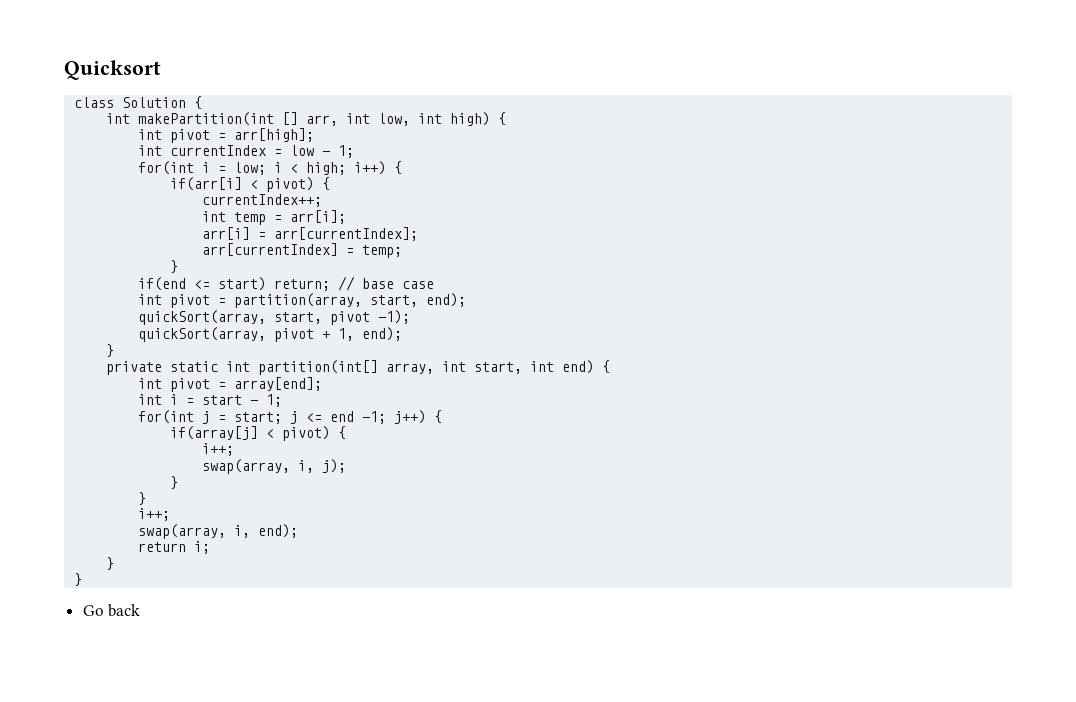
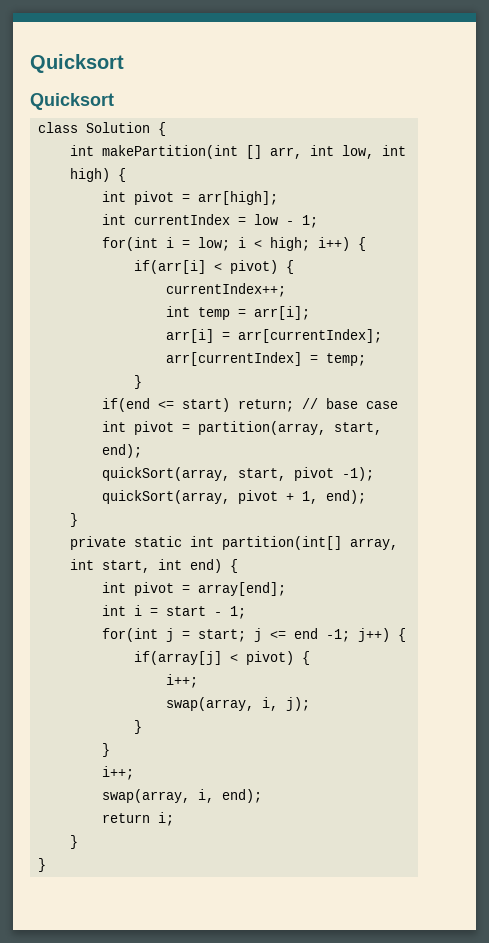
[64,60,161,80] Quicksort -> [30,54,124,73] [30,93,114,110] Quicksort // Quicksort
[82,604,141,617] // Go back -> (46, 865) none

